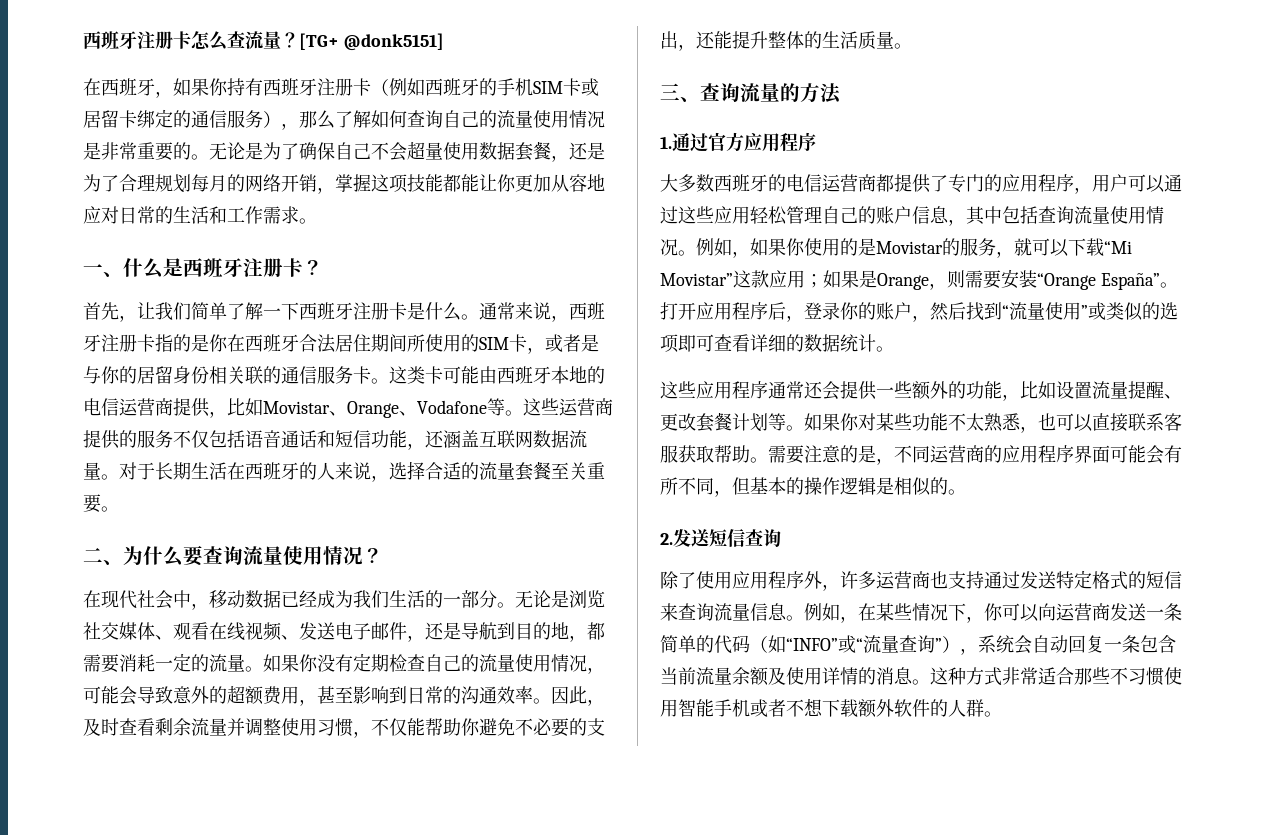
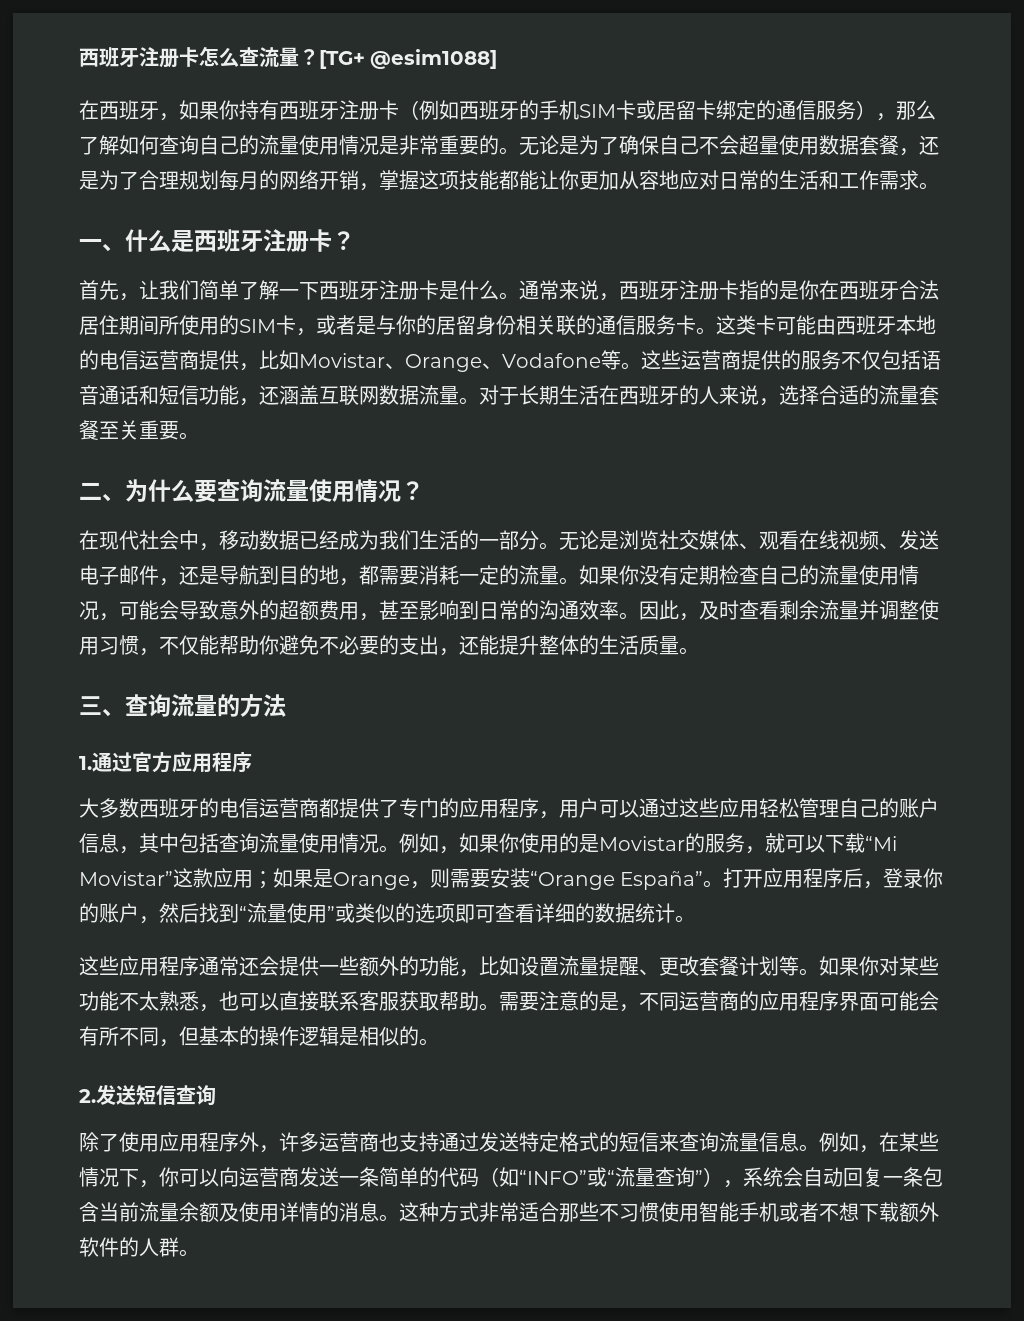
[343,33,444,51] @donk5151] -> [370,49,498,69] @esim1088]

